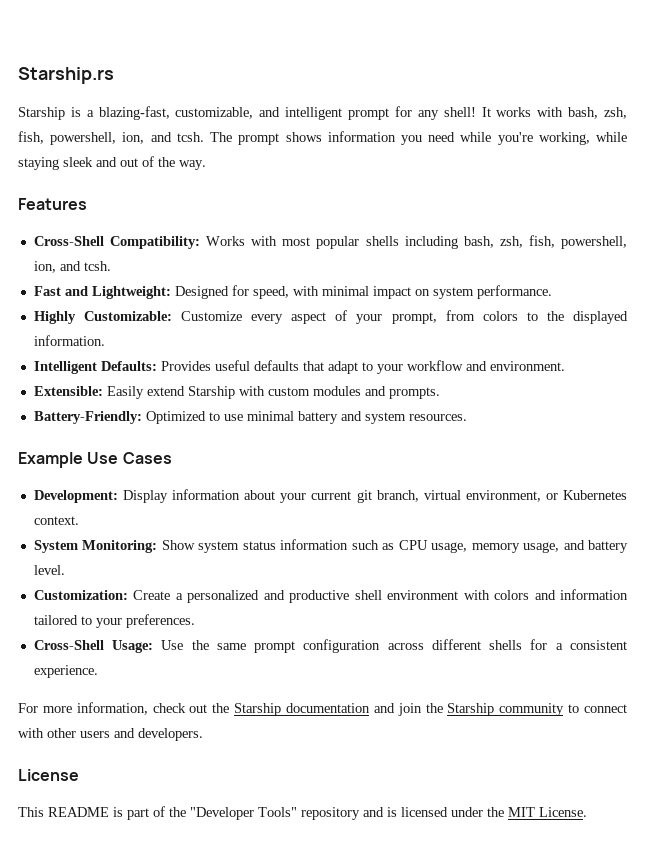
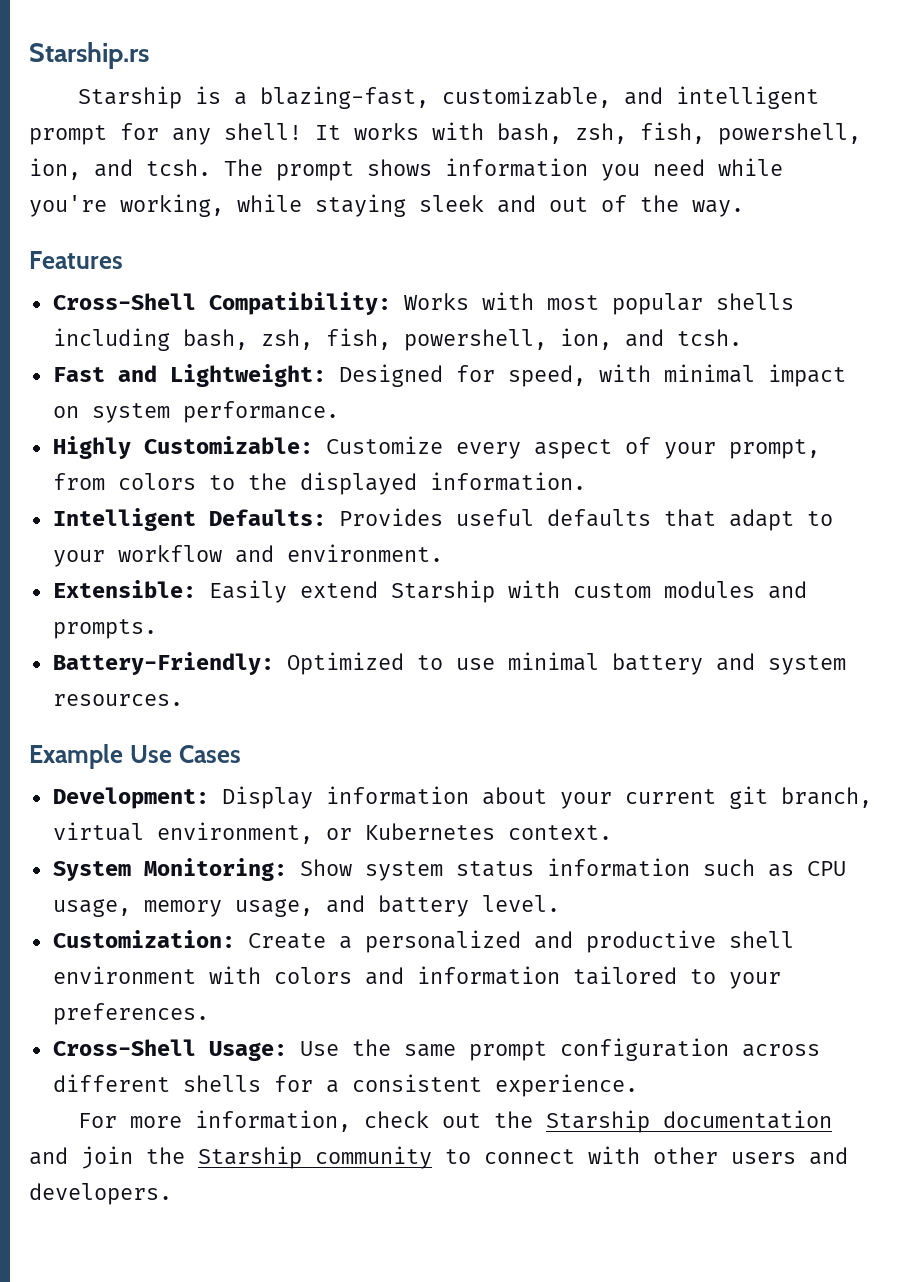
[18,769,79,781] [18,806,587,820] // License // This README is part of the "Developer Tools" repository and is licensed under the MIT License. -> (172, 1194) none

